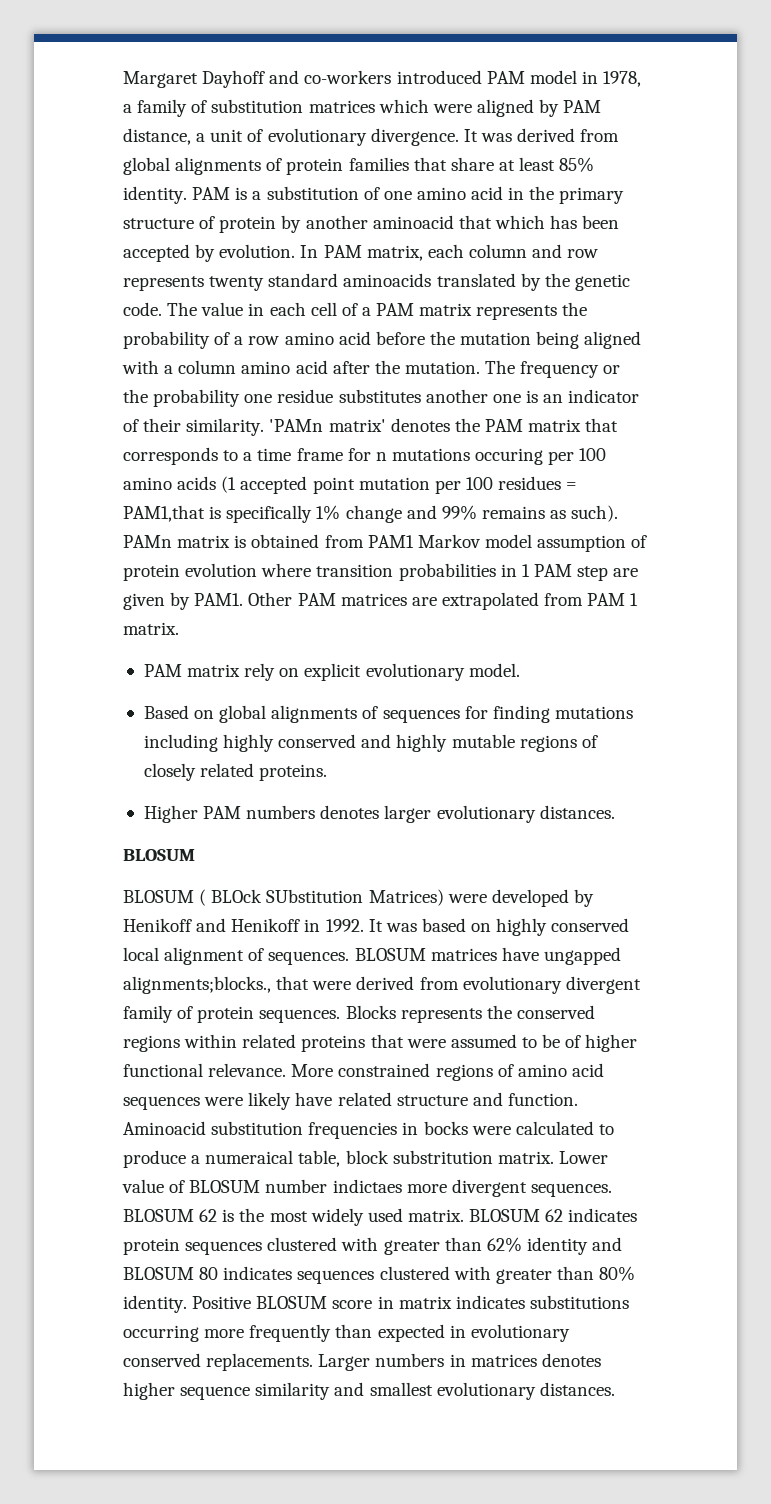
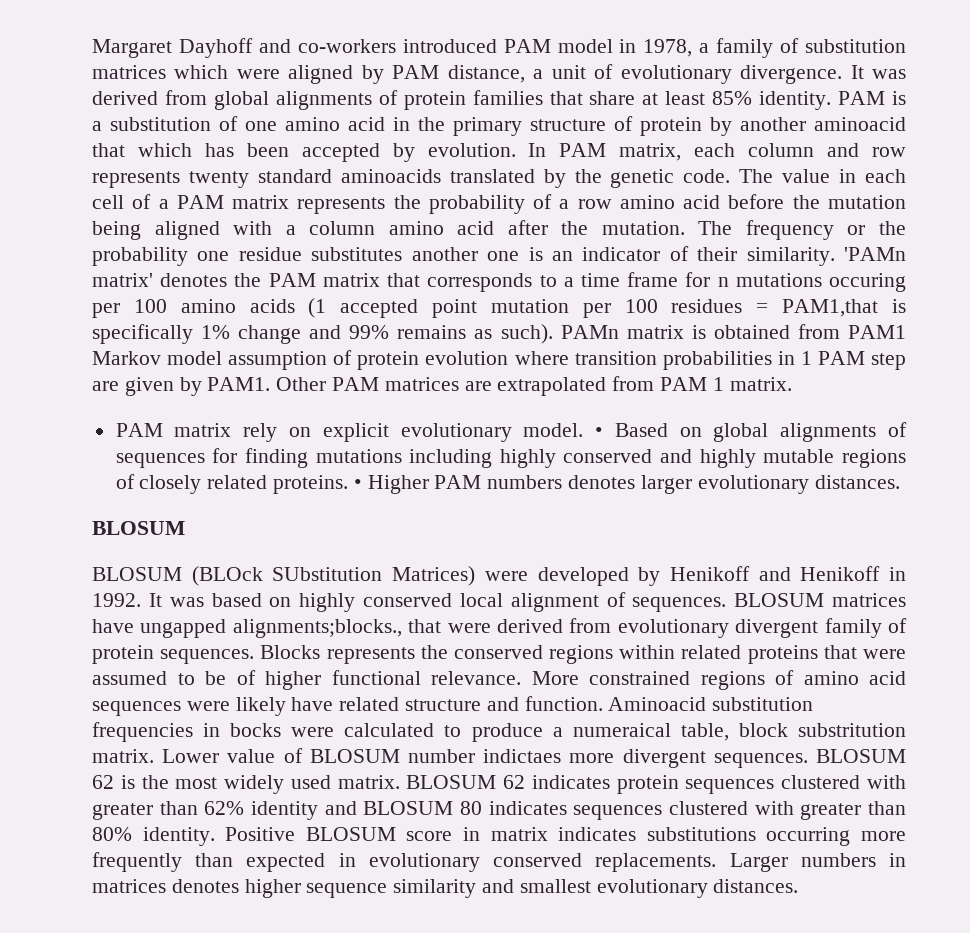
(520, 670) // -> [595,427,604,437] •
(328, 772) // -> [353,479,362,489] •
[199,889,263,906] ( BLOck -> [191,566,263,586] (BLOck

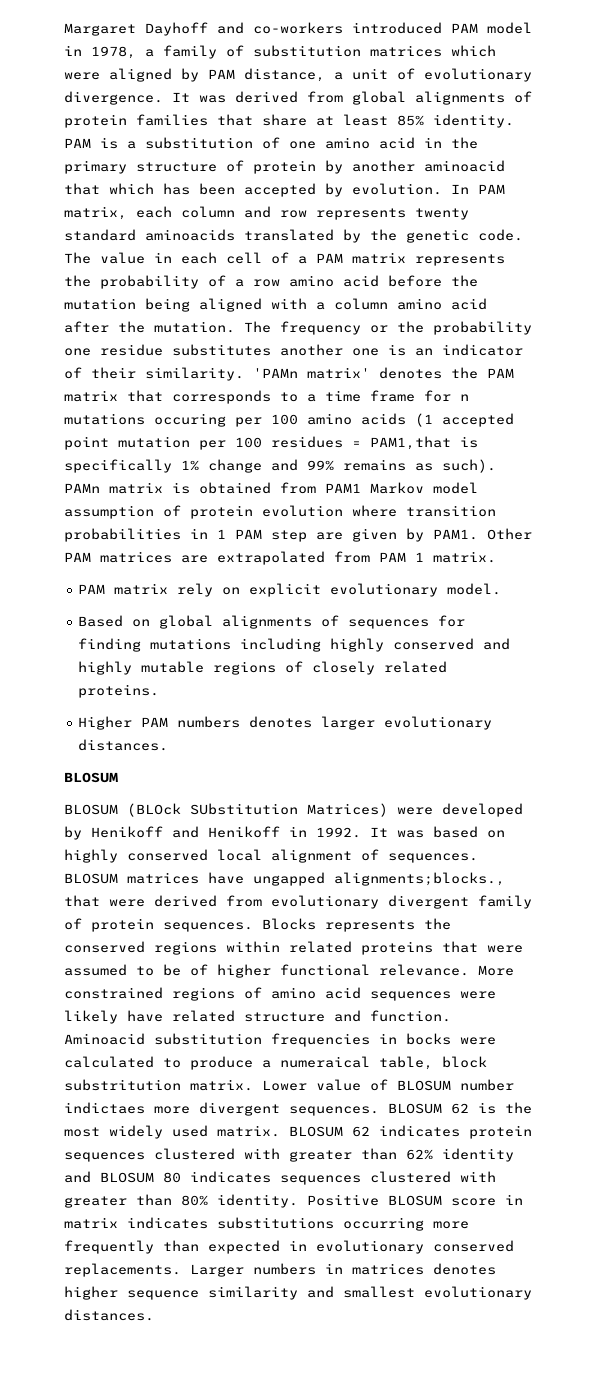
[595,427,604,437] • -> (502, 589) //
[353,479,362,489] • -> (160, 691) //

